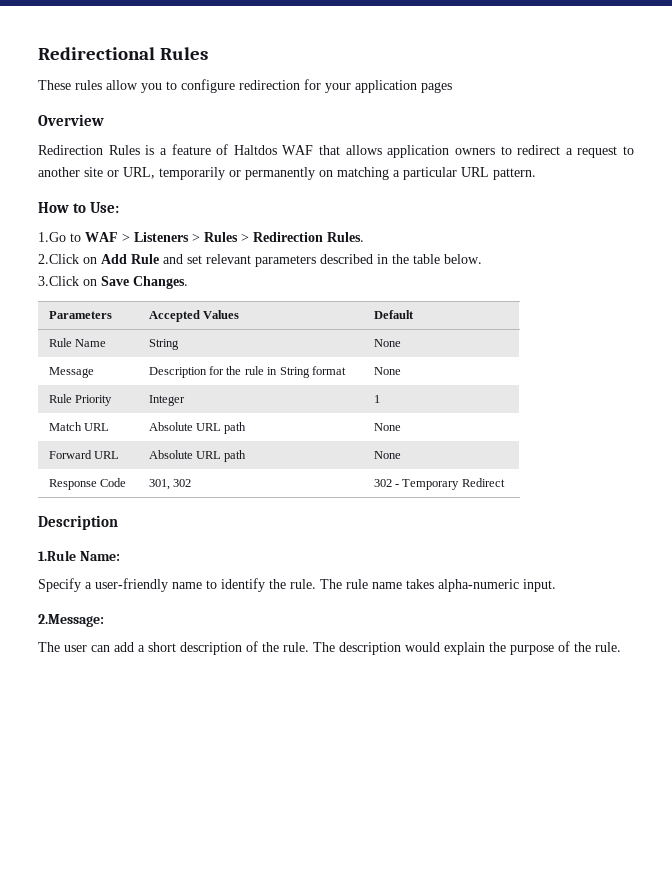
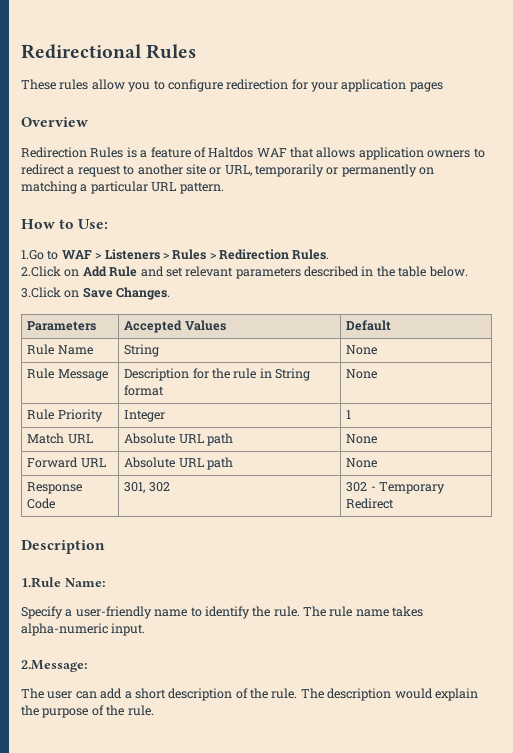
(401, 343) none -> [27,368,55,379] Rule

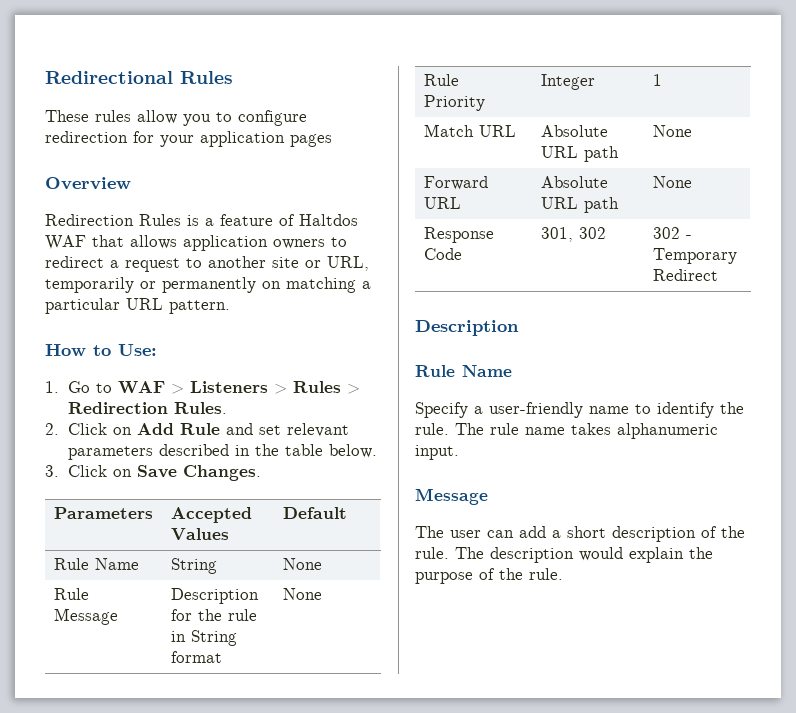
[21,250,44,260] 1.Go -> [45,381,90,393] 1. Go
[21,266,61,277] 2.Click -> [45,423,107,435] 2. Click
[21,287,61,298] 3.Click -> [45,465,107,477] 3. Click
[21,577,106,588] 1.Rule Name: -> [415,365,512,377] Rule Name
[21,623,108,636] alpha-numeric -> [617,423,718,439] alphanumeric
[21,660,88,672] 2.Message: -> [415,488,488,505] Message

